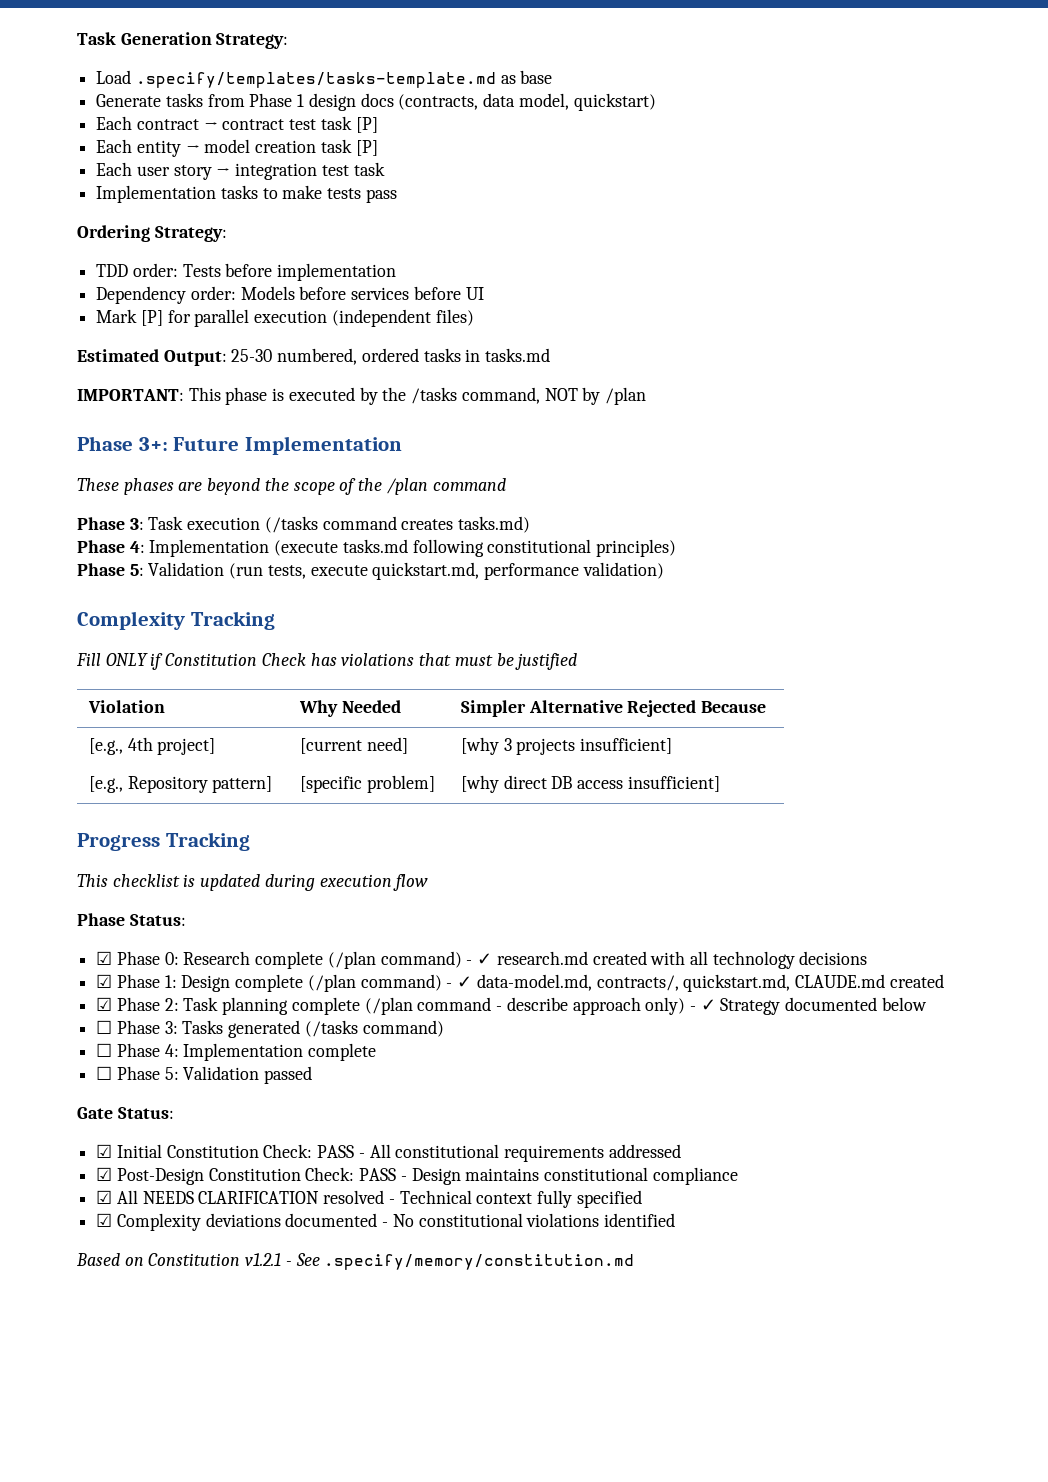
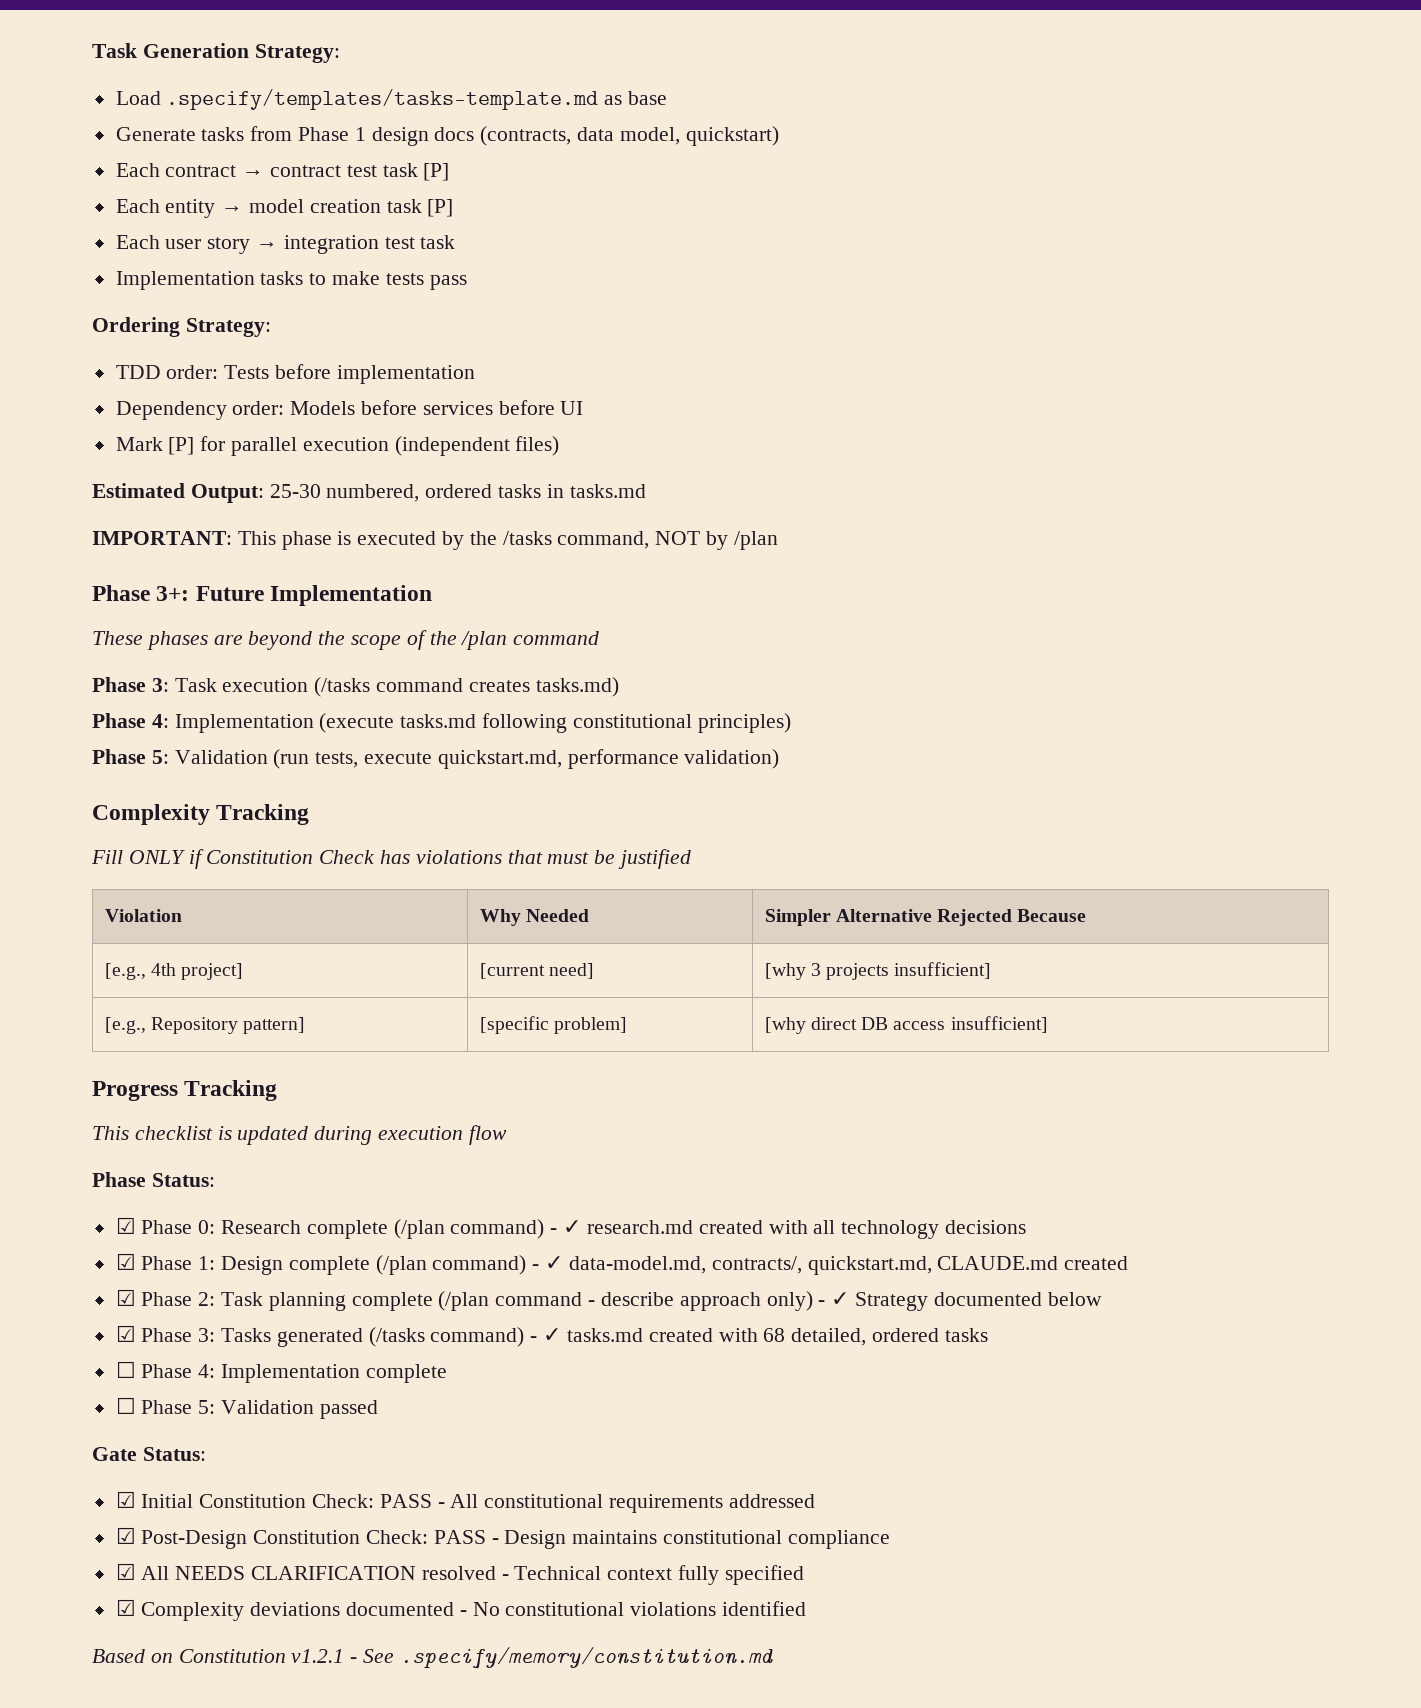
[96,1020,113,1034] ☐ -> [115,1325,136,1342] ☑
(444, 1028) none -> [530,1328,988,1346] - ✓ tasks.md created with 68 detailed, ordered tasks

